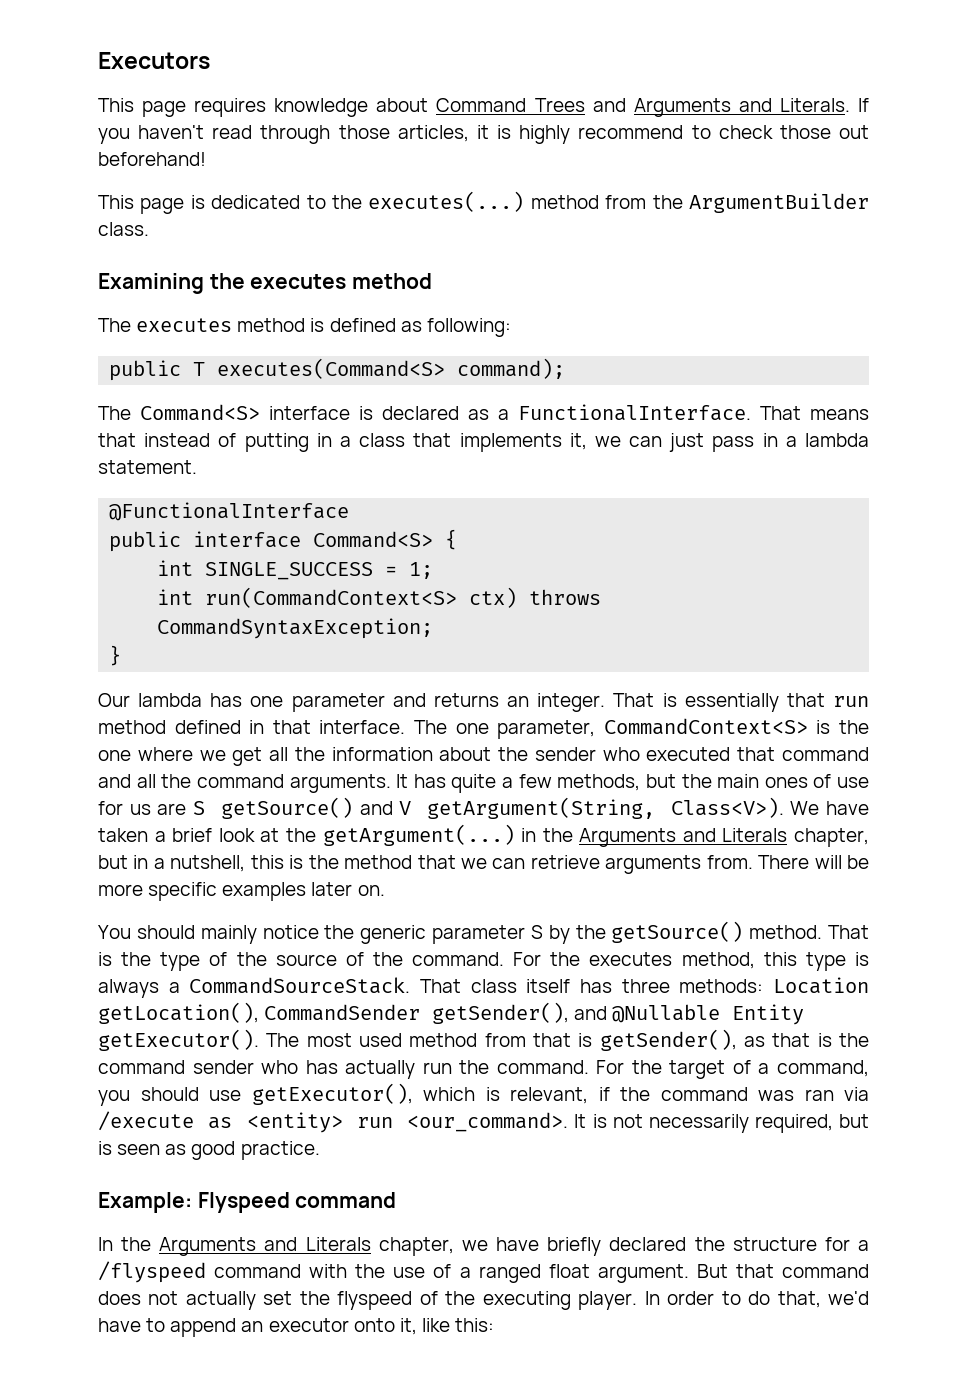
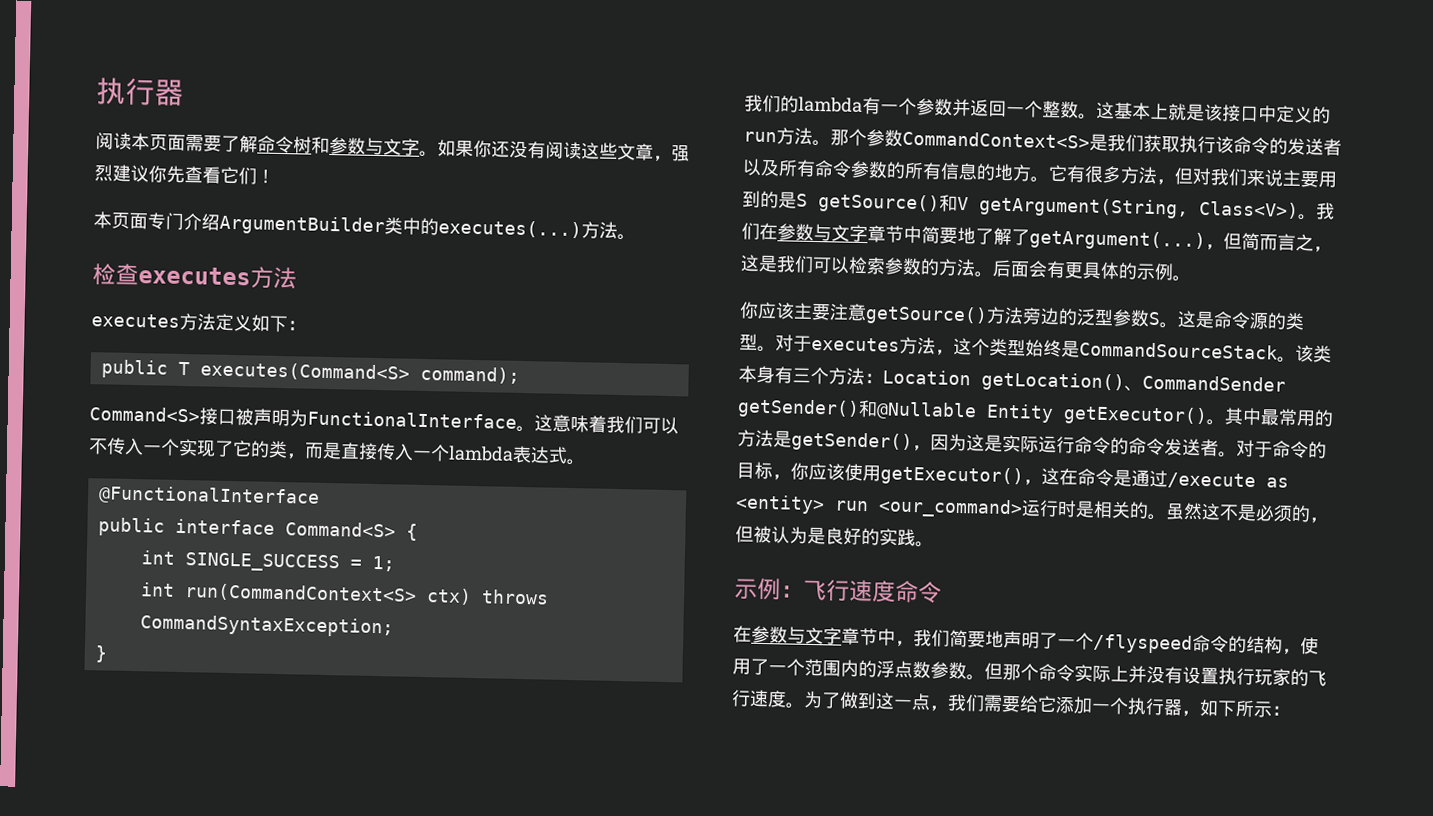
[98,52,210,69] [98,98,870,117] [98,125,869,144] [98,152,206,166] [98,191,869,214] [98,222,149,236] [98,273,433,294] [98,318,511,337] [109,358,566,381] [98,404,869,421] [98,433,869,452] [98,460,197,474] Executors // This page requires knowledge about Command Trees and Arguments and Literals. If you haven't read through those articles, it is highly recommend to check those out beforehand! // This page is dedicated to the executes(...) method from the ArgumentBuilder class. // Examining the executes method // The executes method is defined as following: // public T executes(Command<S> command); // The Command<S> interface is declared as a FunctionalInterface. That means that instead of putting in a class that implements it, we can just pass in a lambda statement. -> [96,77,184,106] [95,132,690,163] [94,164,275,185] [93,211,636,241] [92,263,297,290] [91,312,306,333] [100,359,520,384] [89,406,679,435] [88,437,585,466] 执行器 // 阅读本页面需要了解命令树和参数与文字。如果你还没有阅读这些文章，强烈建议你先查看它们！ // 本页面专门介绍ArgumentBuilder类中的executes(...)方法。 // 检查executes方法 // executes方法定义如下： // public T executes(Command<S> command); // Command<S>接口被声明为FunctionalInterface。这意味着我们可以不传入一个实现了它的类，而是直接传入一个lambda表达式。
[98,693,870,712] [98,718,870,739] [98,747,869,766] [98,774,869,793] [98,801,187,815] Our lambda has one parameter and returns an integer. That is essentially that run method defined in that interface. The one parameter, CommandContext<S> is the one where we get all the information about the sender who executed that command and all the command arguments. It has quite a few methods, but the main ones of use for us are -> [744,94,1331,124] [743,127,1342,156] [742,158,1337,188] [742,190,797,209] 我们的lambda有一个参数并返回一个整数。这基本上就是该接口中定义的run方法。那个参数CommandContext<S>是我们获取执行该命令的发送者以及所有命令参数的所有信息的地方。它有很多方法，但对我们来说主要用到的是
[359,801,393,815] and -> [939,194,958,212] 和
[670,797,870,818] [98,824,870,847] [98,855,869,874] [98,882,385,901] [98,921,869,944] [98,952,869,971] [98,977,869,998] [98,1002,805,1025] [98,1029,869,1051] [98,1060,870,1079] [98,1083,869,1106] [98,1111,869,1133] [98,1141,320,1160] [98,1192,397,1213] [98,1237,869,1256] [98,1261,869,1283] [98,1291,870,1310] [98,1318,495,1337] Class<V>). We have taken a brief look at the getArgument(...) in the Arguments and Literals chapter, but in a nutshell, this is the method that we can retrieve arguments from. There will be more specific examples later on. // You should mainly notice the generic parameter S by the getSource() method. That is the type of the source of the command. For the executes method, this type is always a CommandSourceStack. That class itself has three methods: Location getLocation(), CommandSender getSender(), and @Nullable Entity getExecutor(). The most used method from that is getSender(), as that is the command sender who has actually run the command. For the target of a command, you should use getExecutor(), which is relevant, if the command was ran via /execute as <entity> run <our_command>. It is not necessarily required, but is seen as good practice. // Example: Flyspeed command // In the Arguments and Literals chapter, we have briefly declared the structure for a /flyspeed command with the use of a ranged float argument. But that command does not actually set the flyspeed of the executing player. In order to do that, we'd have to append an executor onto it, like this: -> [1199,200,1335,221] [741,222,1332,253] [740,254,1191,282] [739,301,1305,331] [739,333,1332,363] [738,365,1286,393] [737,398,1334,427] [737,429,1327,459] [736,461,1289,490] [735,494,1328,524] [735,525,934,548] [734,577,942,604] [733,625,1319,656] [732,658,1327,687] [731,689,1290,718] Class<V>)。我们在参数与文字章节中简要地了解了getArgument(...)，但简而言之，这是我们可以检索参数的方法。后面会有更具体的示例。 // 你应该主要注意getSource()方法旁边的泛型参数S。这是命令源的类型。对于executes方法，这个类型始终是CommandSourceStack。该类本身有三个方法：Location getLocation()、CommandSender getSender()和@Nullable Entity getExecutor()。其中最常用的方法是getSender()，因为这是实际运行命令的命令发送者。对于命令的目标，你应该使用getExecutor()，这在命令是通过/execute as <entity> run <our_command>运行时是相关的。虽然这不是必须的，但被认为是良好的实践。 // 示例：飞行速度命令 // 在参数与文字章节中，我们简要地声明了一个/flyspeed命令的结构，使用了一个范围内的浮点数参数。但那个命令实际上并没有设置执行玩家的飞行速度。为了做到这一点，我们需要给它添加一个执行器，如下所示：

